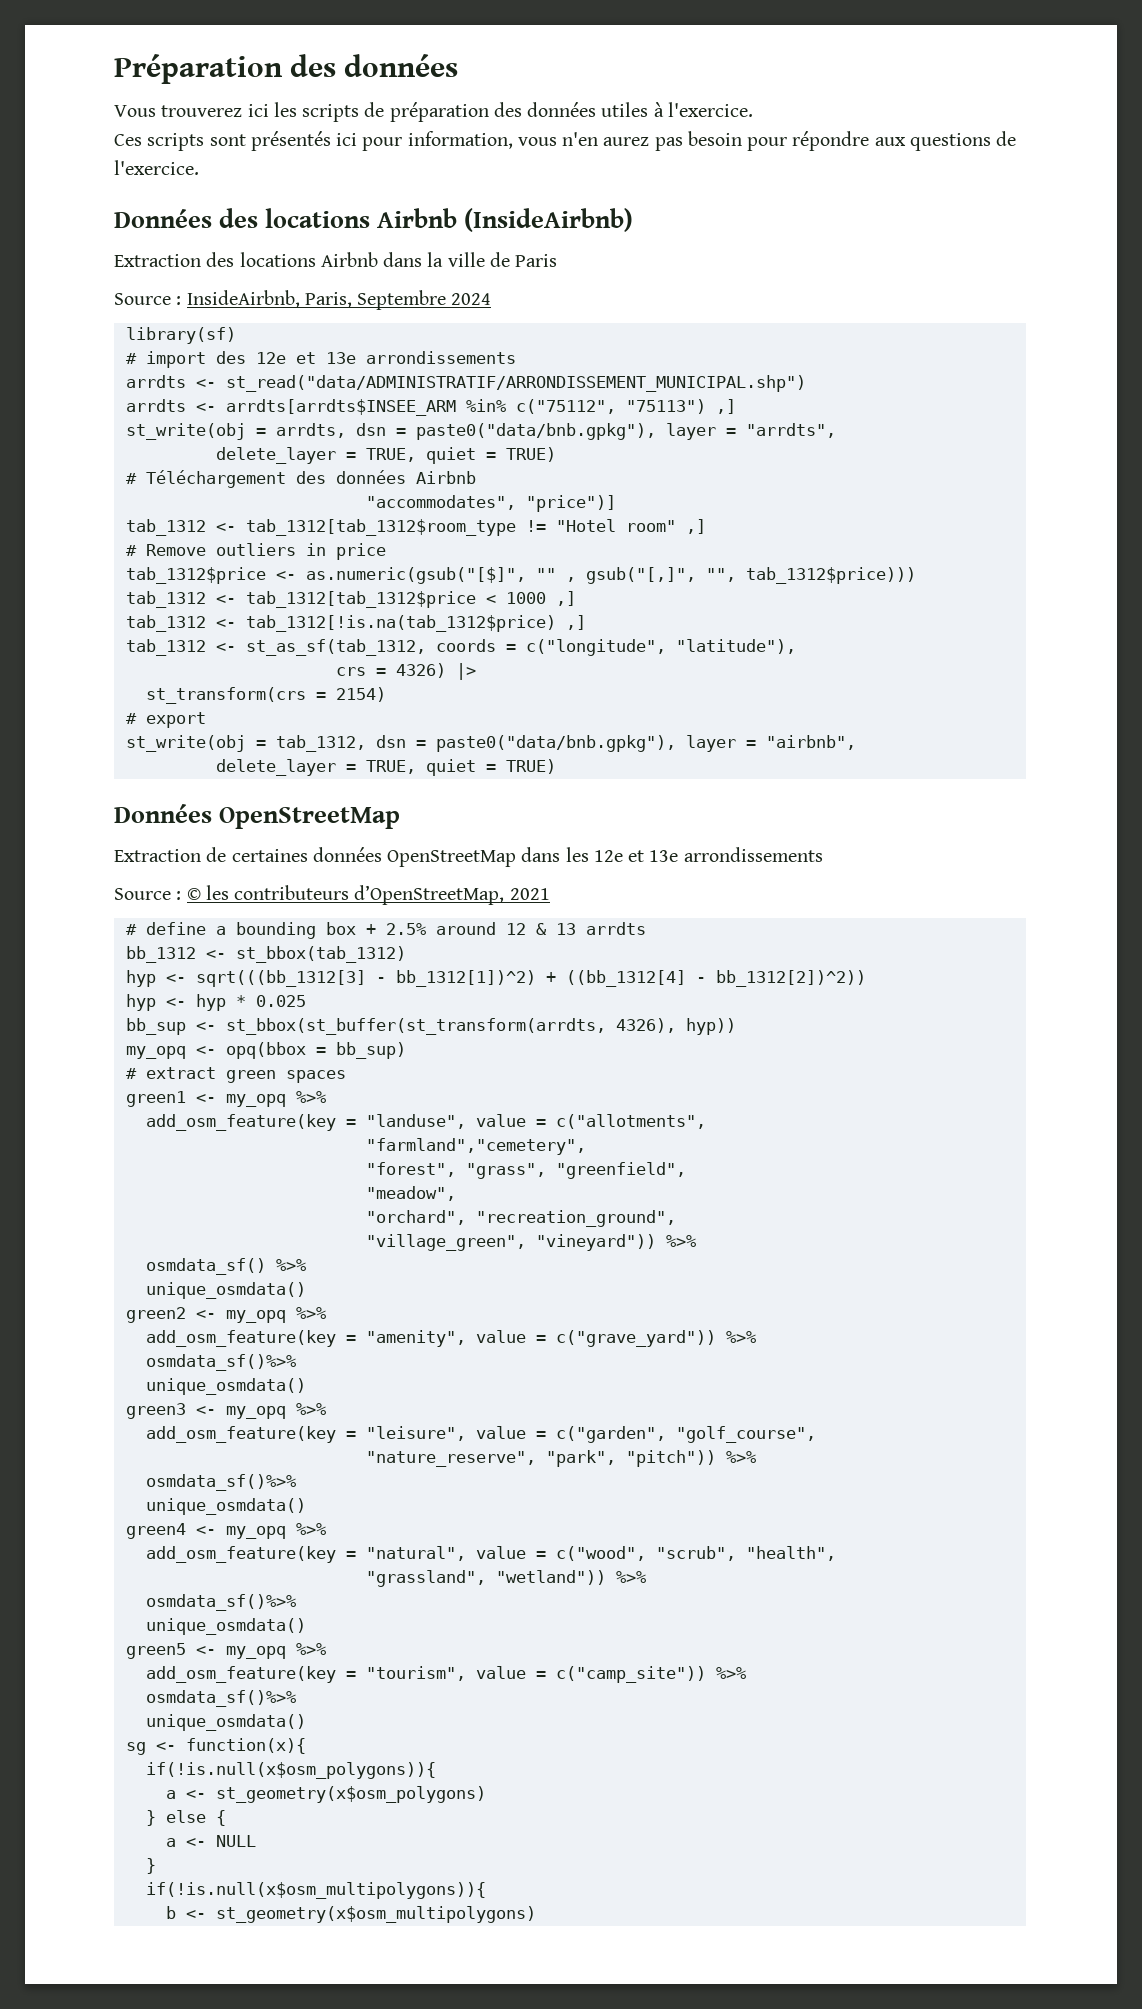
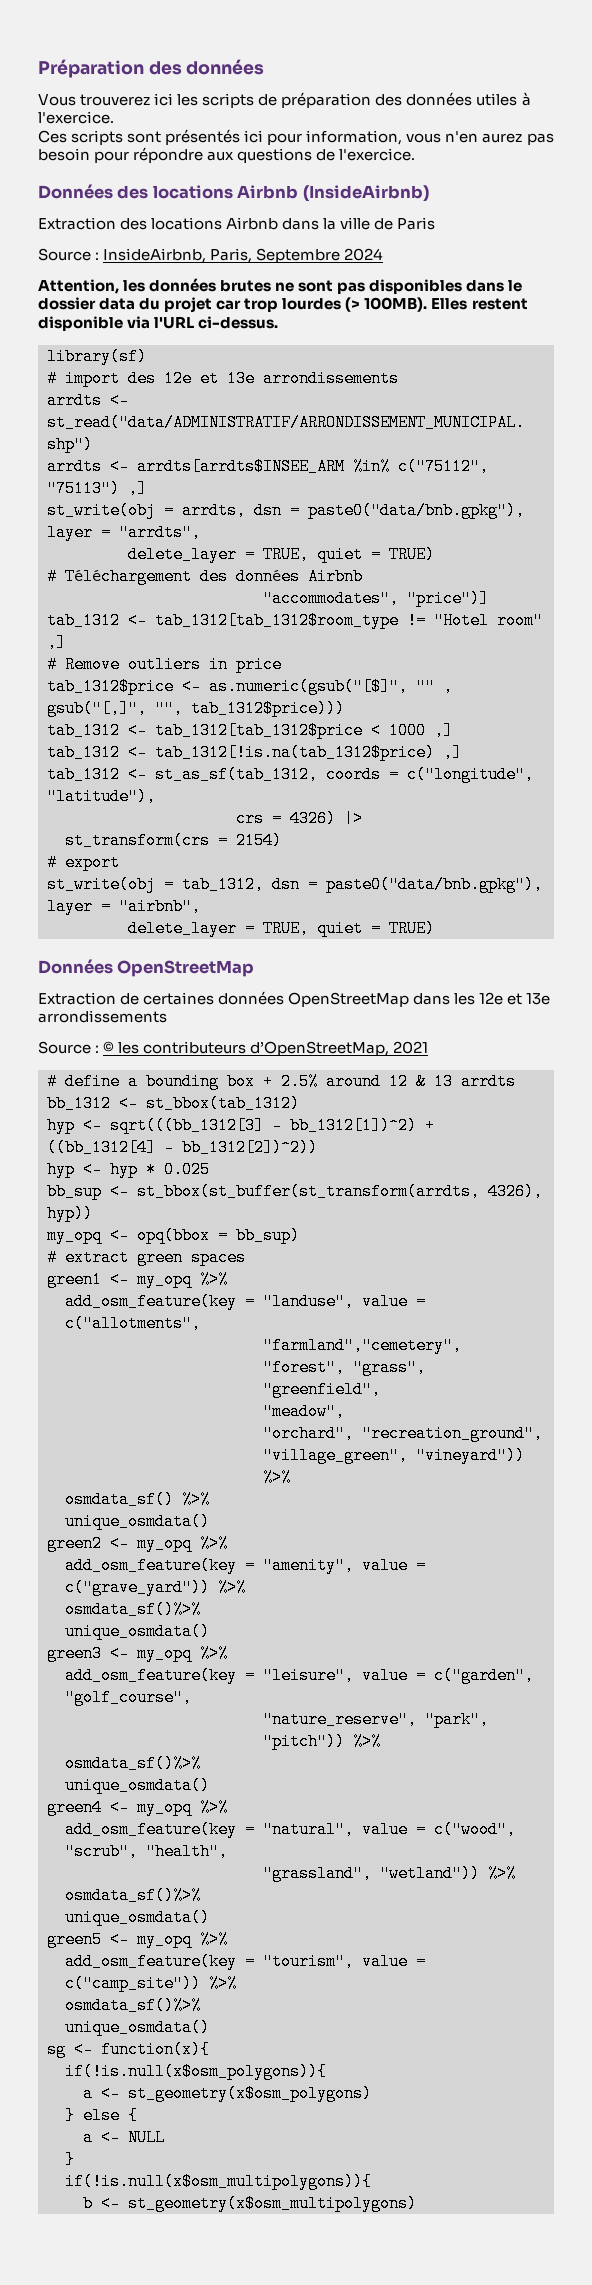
(492, 299) none -> [38,278,523,294] [38,297,528,313] [38,316,279,331] // Attention, les données brutes ne sont pas disponibles dans le dossier data du projet car trop lourdes (> 100MB). Elles restent disponible via l'URL ci-dessus.

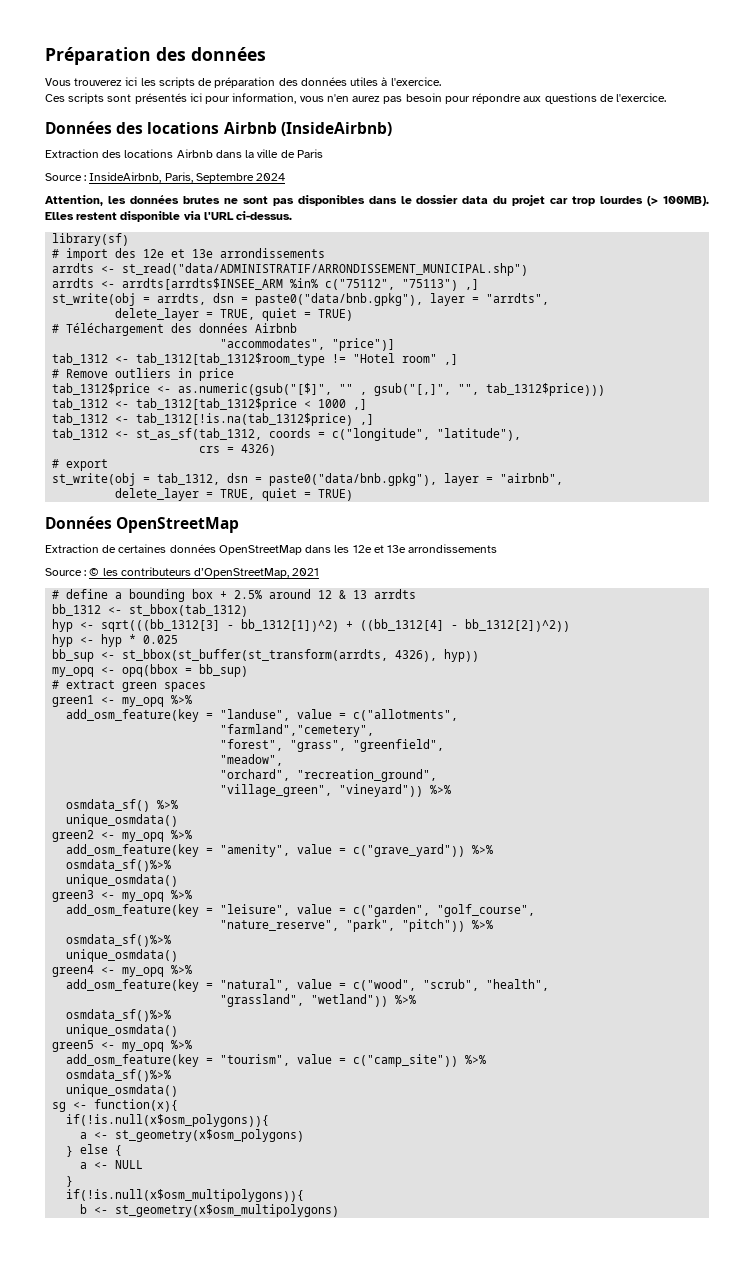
[344,810,363,827] [65,832,282,849] |> // st_transform(crs = 2154) -> (277, 450) none

